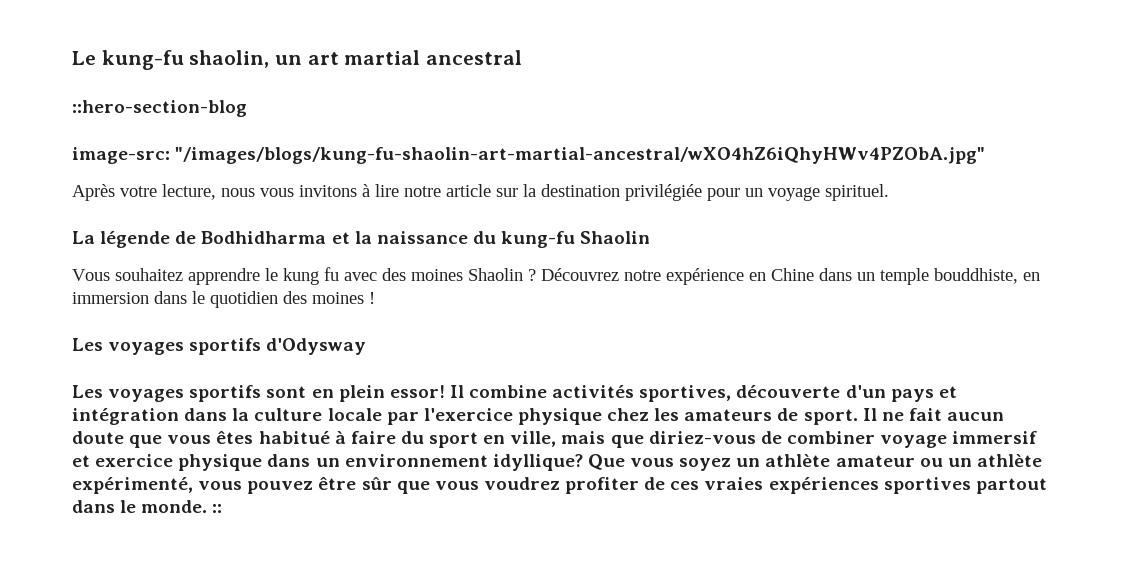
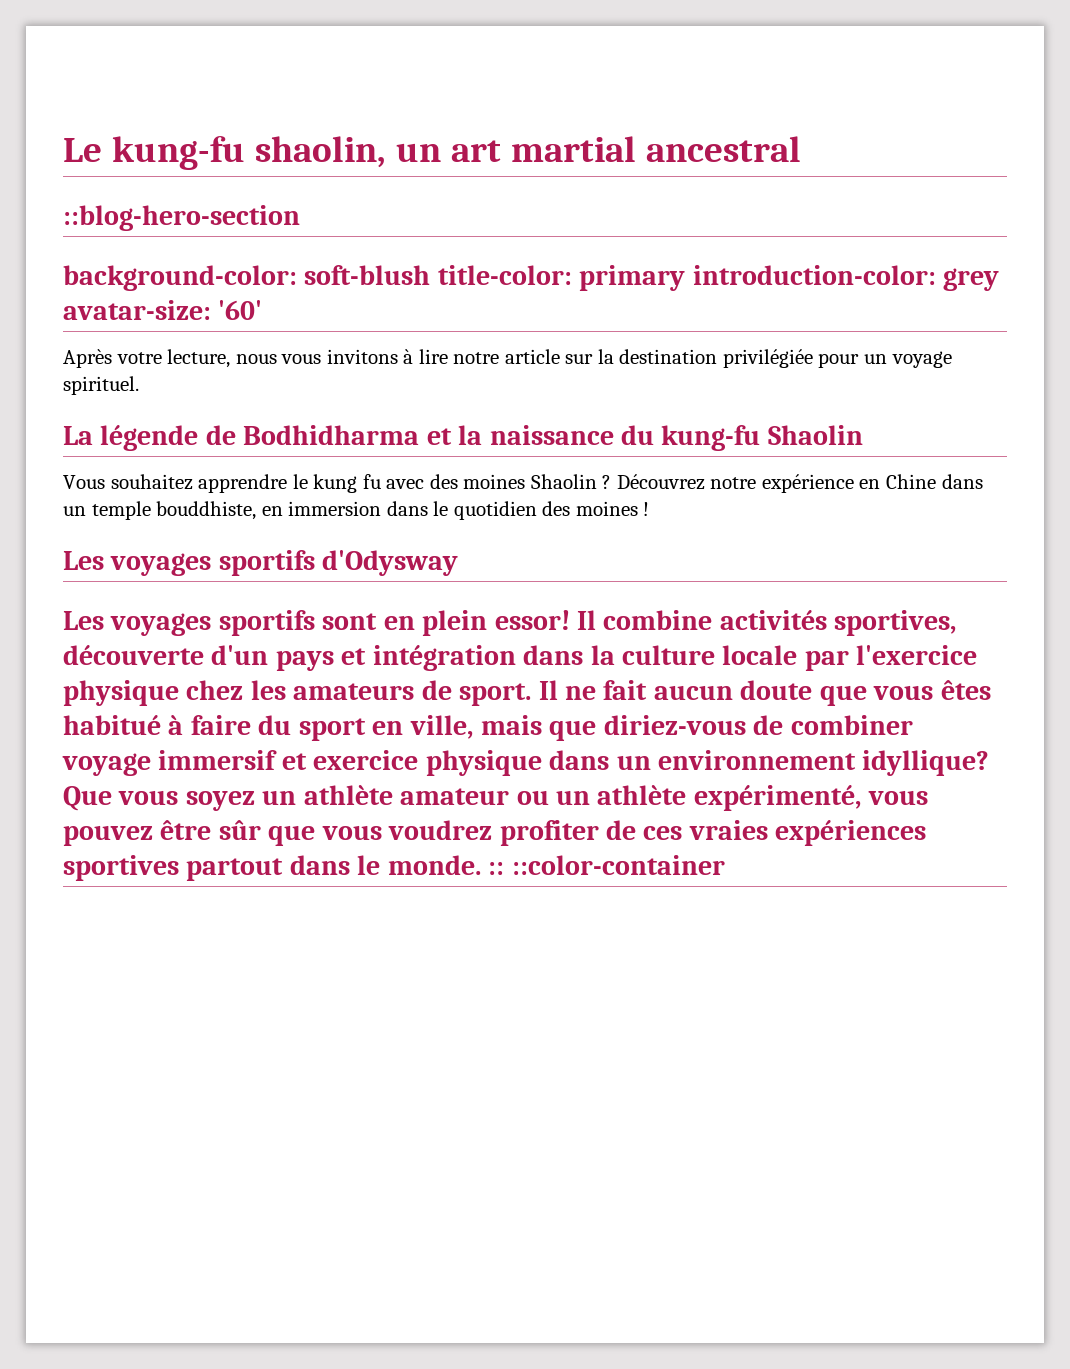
[72,100,247,117] [72,147,986,164] ::hero-section-blog // image-src: "/images/blogs/kung-fu-shaolin-art-martial-ancestral/wXO4hZ6iQhyHWv4PZObA.jpg" -> [63,205,300,231] [63,265,1000,291] [63,300,263,320] ::blog-hero-section // background-color: soft-blush title-color: primary introduction-color: grey avatar-size: '60'
(223, 508) none -> [511,855,725,875] ::color-container

